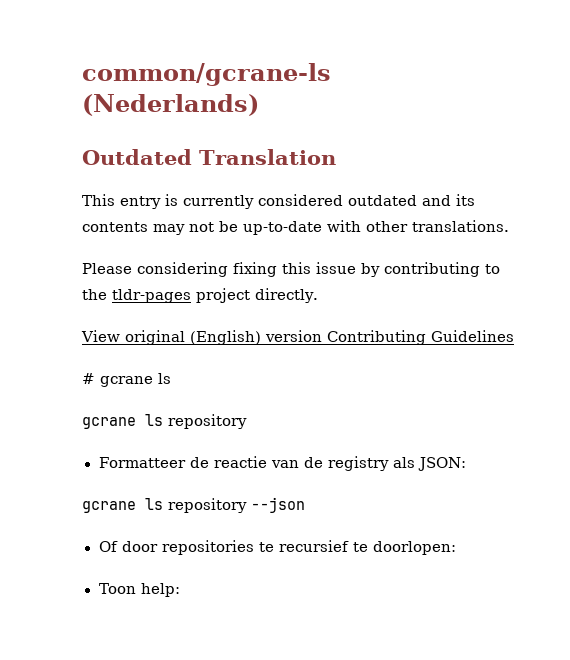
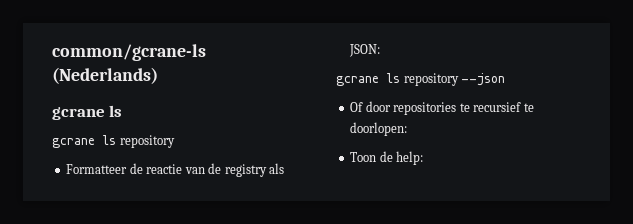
[82,149,336,165] [82,194,475,209] [82,220,509,235] [82,262,500,277] [82,288,318,303] [81,330,514,345] [82,373,95,384] Outdated Translation // This entry is currently considered outdated and its contents may not be up-to-date with other translations. // Please considering fixing this issue by contributing to the tldr-pages project directly. // View original (English) version Contributing Guidelines // # -> (158, 75) none
(137, 588) none -> [379,151,393,162] de

